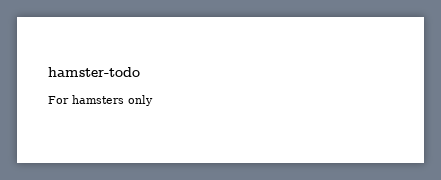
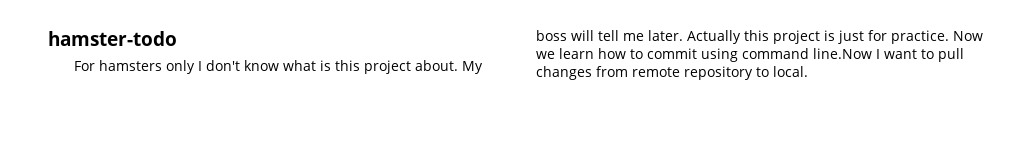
(153, 100) none -> [198,60,484,74] [536,30,983,44] [536,48,964,62] [536,66,808,80] I don't know what is this project about. My boss will tell me later. Actually this project is just for practice. Now we learn how to commit using command line.Now I want to pull changes from remote repository to local.

